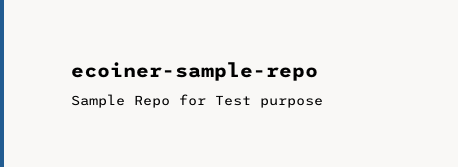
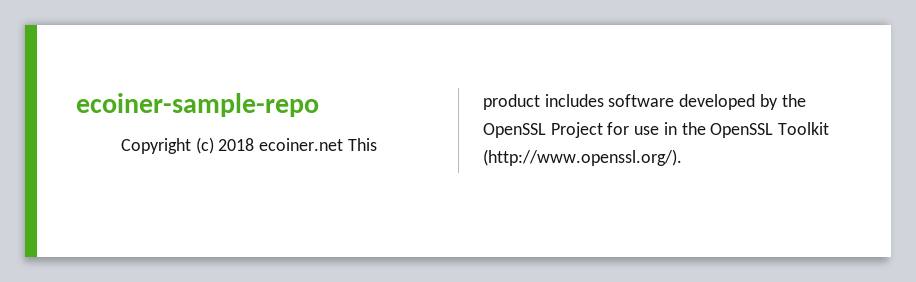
[71,94,323,108] Sample Repo for Test purpose -> [120,137,377,154] [483,94,806,110] [483,122,830,138] [483,149,682,166] Copyright (c) 2018 ecoiner.net This product includes software developed by the OpenSSL Project for use in the OpenSSL Toolkit (http://www.openssl.org/).

